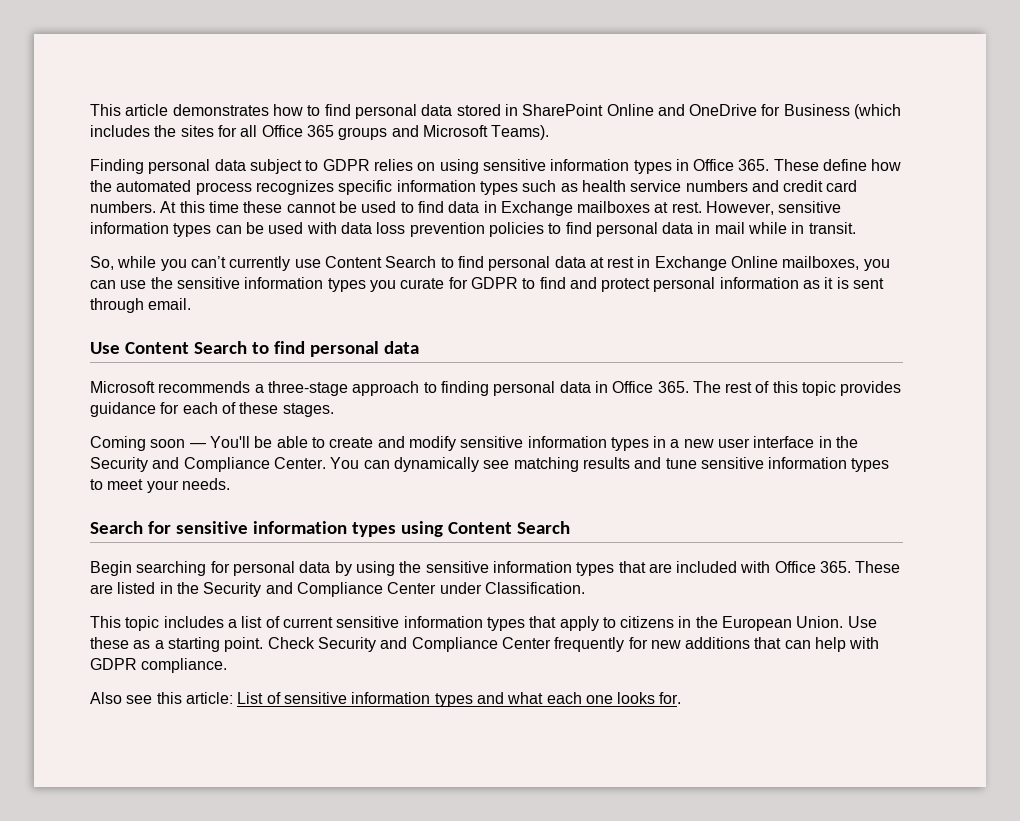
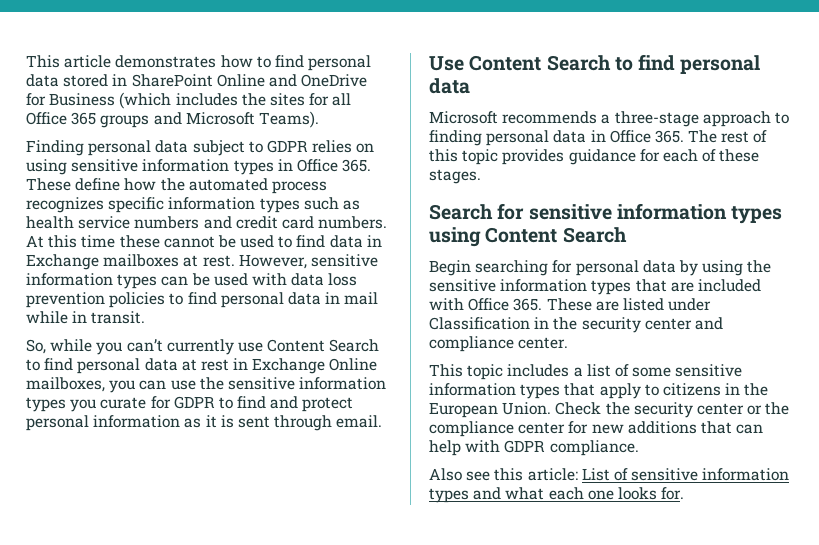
[90,436,859,451] [90,457,890,472] [90,478,230,493] // Coming soon — You'll be able to create and modify sensitive information types in a new user interface in the Security and Compliance Center. You can dynamically see matching results and tune sensitive information types to meet your needs. -> (481, 176) none
[159,582,585,597] in the Security and Compliance Center under Classification. -> [668,298,712,311] [429,317,723,333] [429,336,569,352] under Classification in the security center and compliance center.
[282,617,333,628] current -> [632,367,672,377] some
[847,616,877,628] [90,637,625,652] Use these as a starting point. Check Security and Compliance Center frequently -> [555,402,790,418] [429,421,566,437] Check the security center or the compliance center

